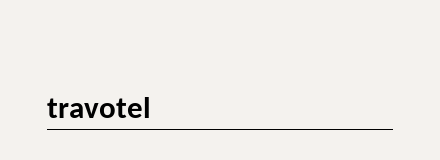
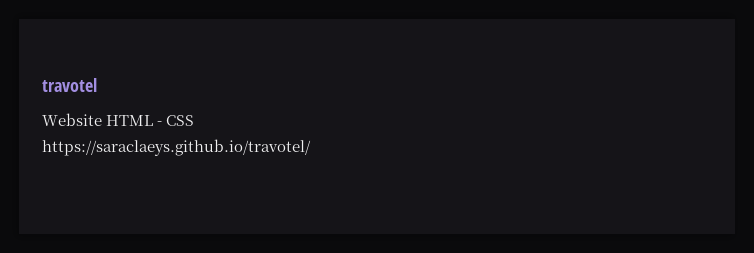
(151, 107) none -> [42,113,195,126] [42,139,311,156] // Website HTML - CSS // https://saraclaeys.github.io/travotel/

